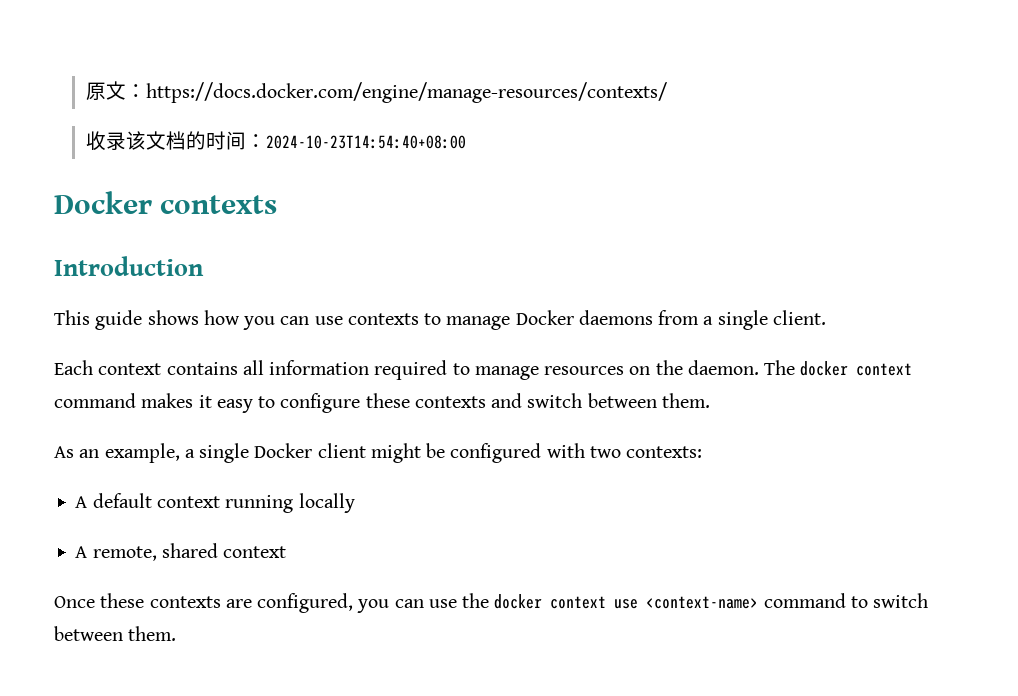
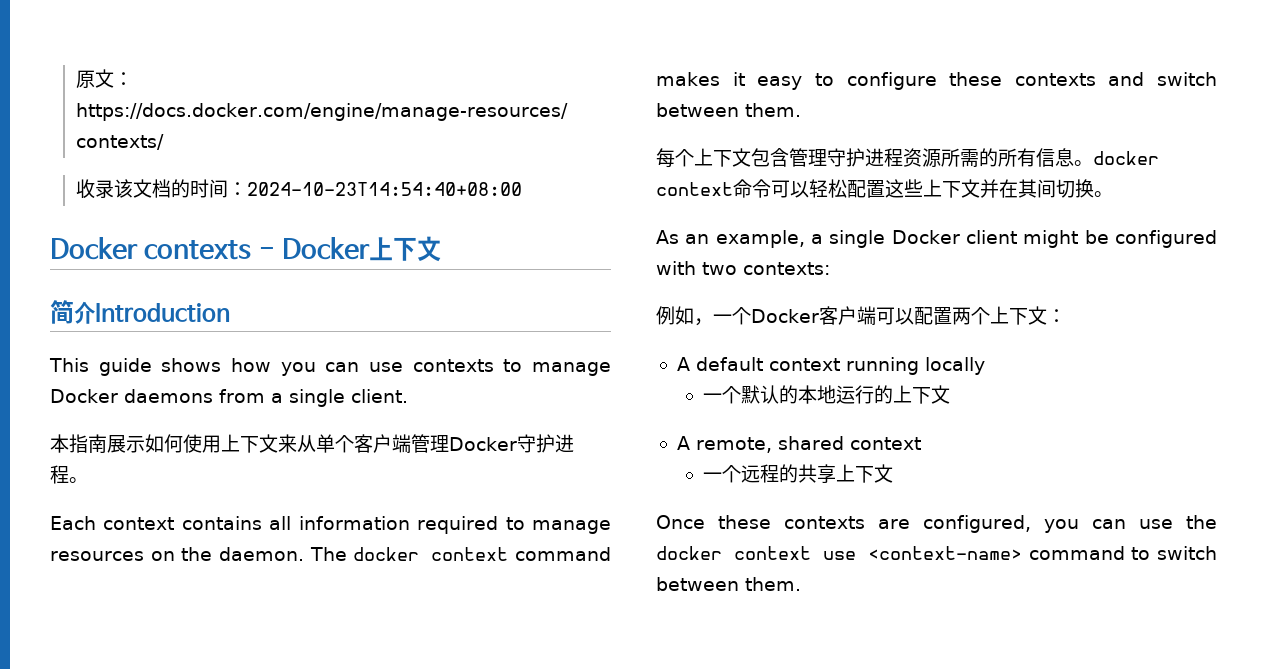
(278, 204) // -> [258,236,441,262] [50,300,95,324] - Docker上下文 // 简介
(826, 317) none -> [50,434,574,453] [50,465,88,484] // 本指南展示如何使用上下文来从单个客户端管理Docker守护进程。
(710, 400) none -> [656,148,1159,168] [656,179,1113,198] // 每个上下文包含管理守护进程资源所需的所有信息。docker context命令可以轻松配置这些上下文并在其间切换。
(703, 452) none -> [656,306,1066,326] // 例如，一个Docker客户端可以配置两个上下文：
(355, 503) none -> [702,385,950,404] // 一个默认的本地运行的上下文
(287, 552) none -> [702,464,893,484] // 一个远程的共享上下文

